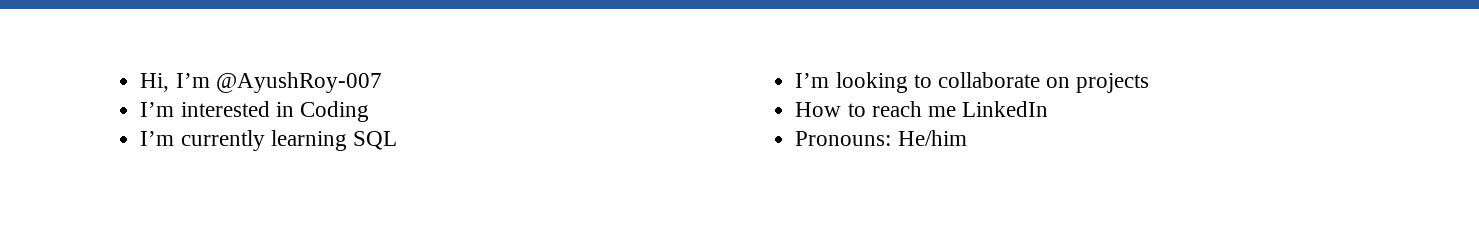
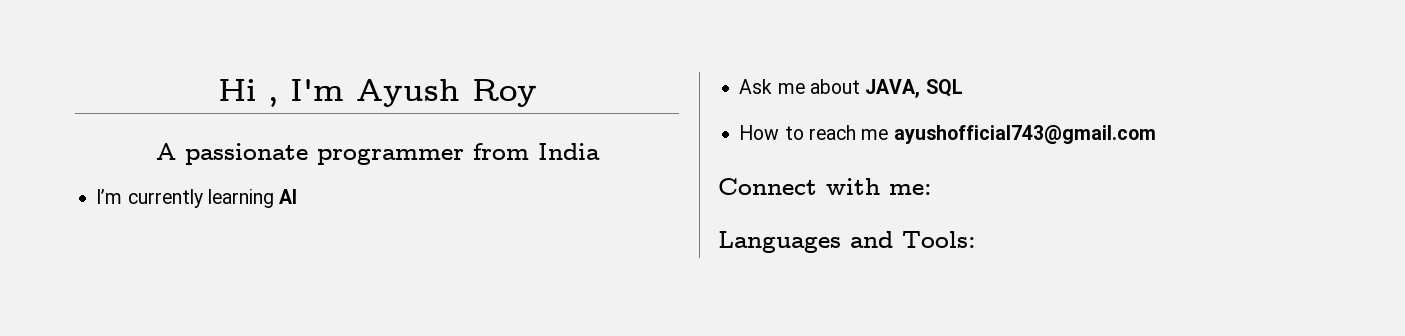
[140,72,382,93] [140,101,369,122] [140,130,397,151] [795,72,1150,93] [795,101,1049,117] [795,130,967,146] Hi, I’m @AyushRoy-007 // I’m interested in Coding // I’m currently learning SQL // I’m looking to collaborate on projects // How to reach me LinkedIn // Pronouns: He/him -> [217,79,537,107] [155,143,600,165] [96,189,298,208] [739,79,963,98] [739,125,1156,144] [718,178,932,195] [718,231,976,253] Hi , I'm Ayush Roy // A passionate programmer from India // I’m currently learning AI // Ask me about JAVA, SQL // How to reach me ayushofficial743@gmail.com // Connect with me: // Languages and Tools:

